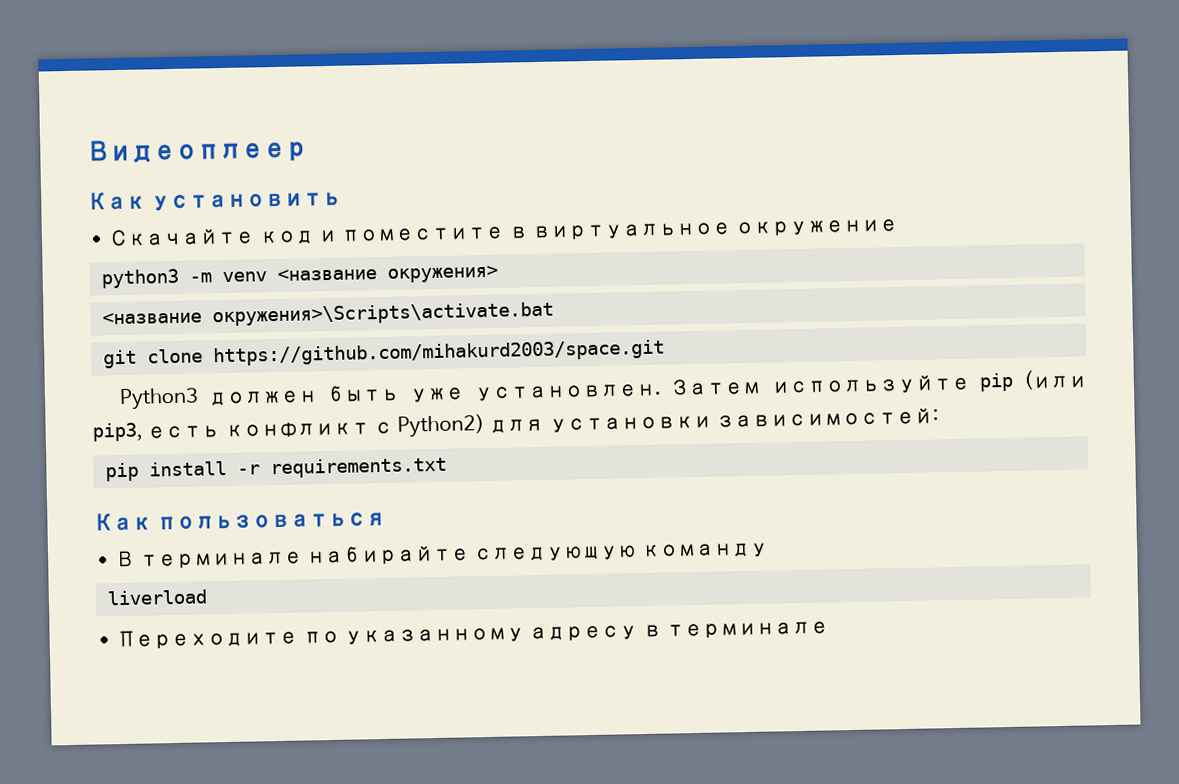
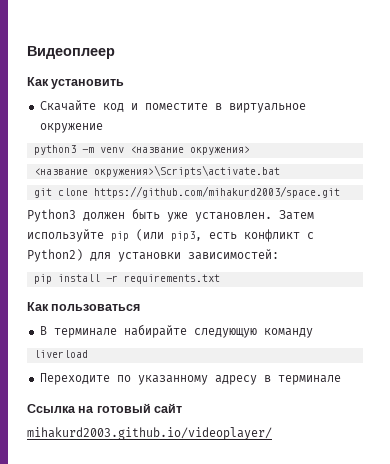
(829, 630) none -> [27,403,183,413] [27,427,272,440] // Ссылка на готовый сайт // mihakurd2003.github.io/videoplayer/

